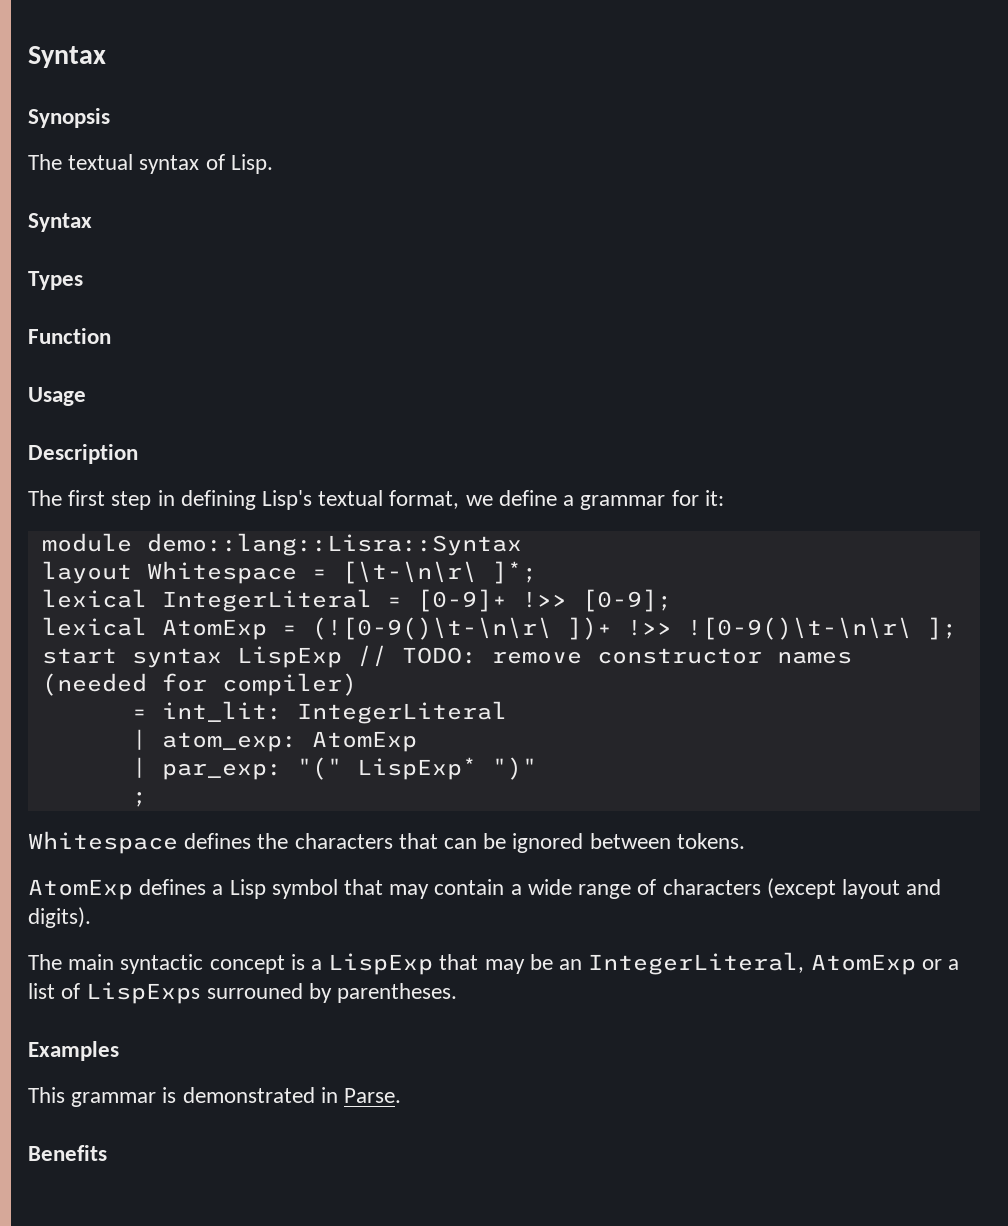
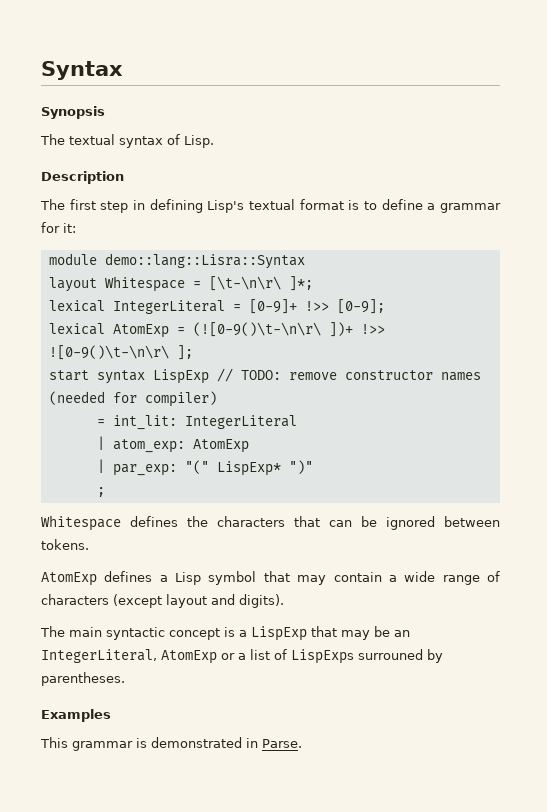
[28,213,92,232] [28,271,83,290] [28,328,111,344] [28,387,86,406] // Syntax // Types // Function // Usage -> (214, 141) none
[389,490,493,509] format, we -> [299,199,378,210] format is to
[28,1145,107,1161] // Benefits -> (302, 743) none

